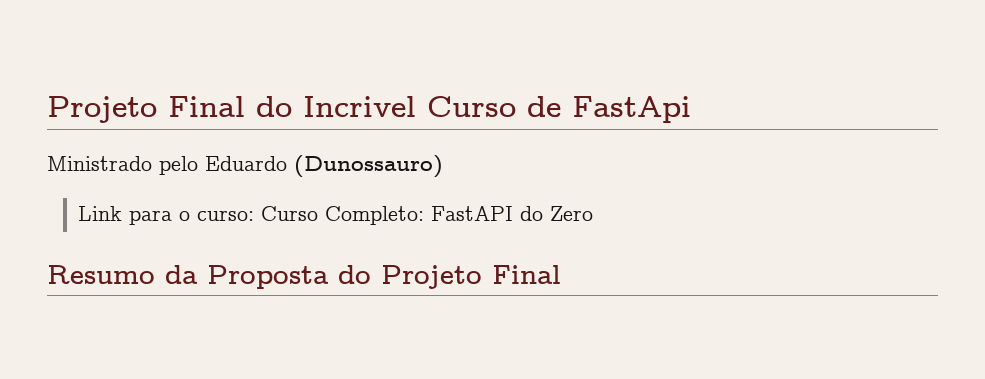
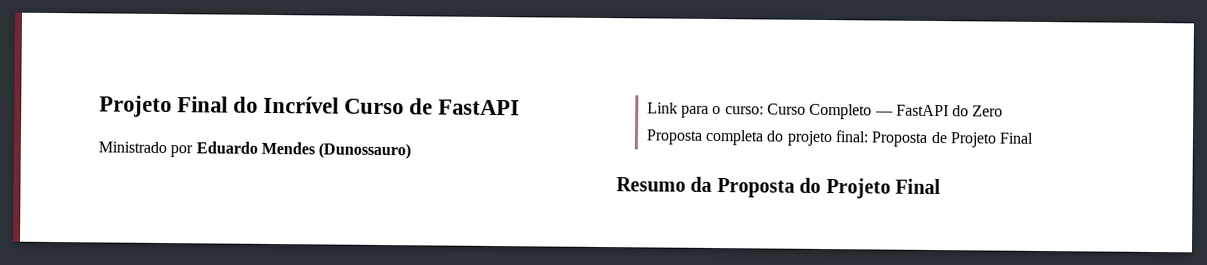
[303,96,416,117] Incrivel -> [263,95,340,114] Incrível
[572,96,691,123] FastApi -> [438,99,521,116] FastAPI
[159,156,287,175] pelo Eduardo -> [170,141,315,158] por Eduardo Mendes
[325,206,425,225] Completo: -> [809,103,894,120] Completo —
(594, 213) none -> [645,129,1035,148] // Proposta completa do projeto final: Proposta de Projeto Final

